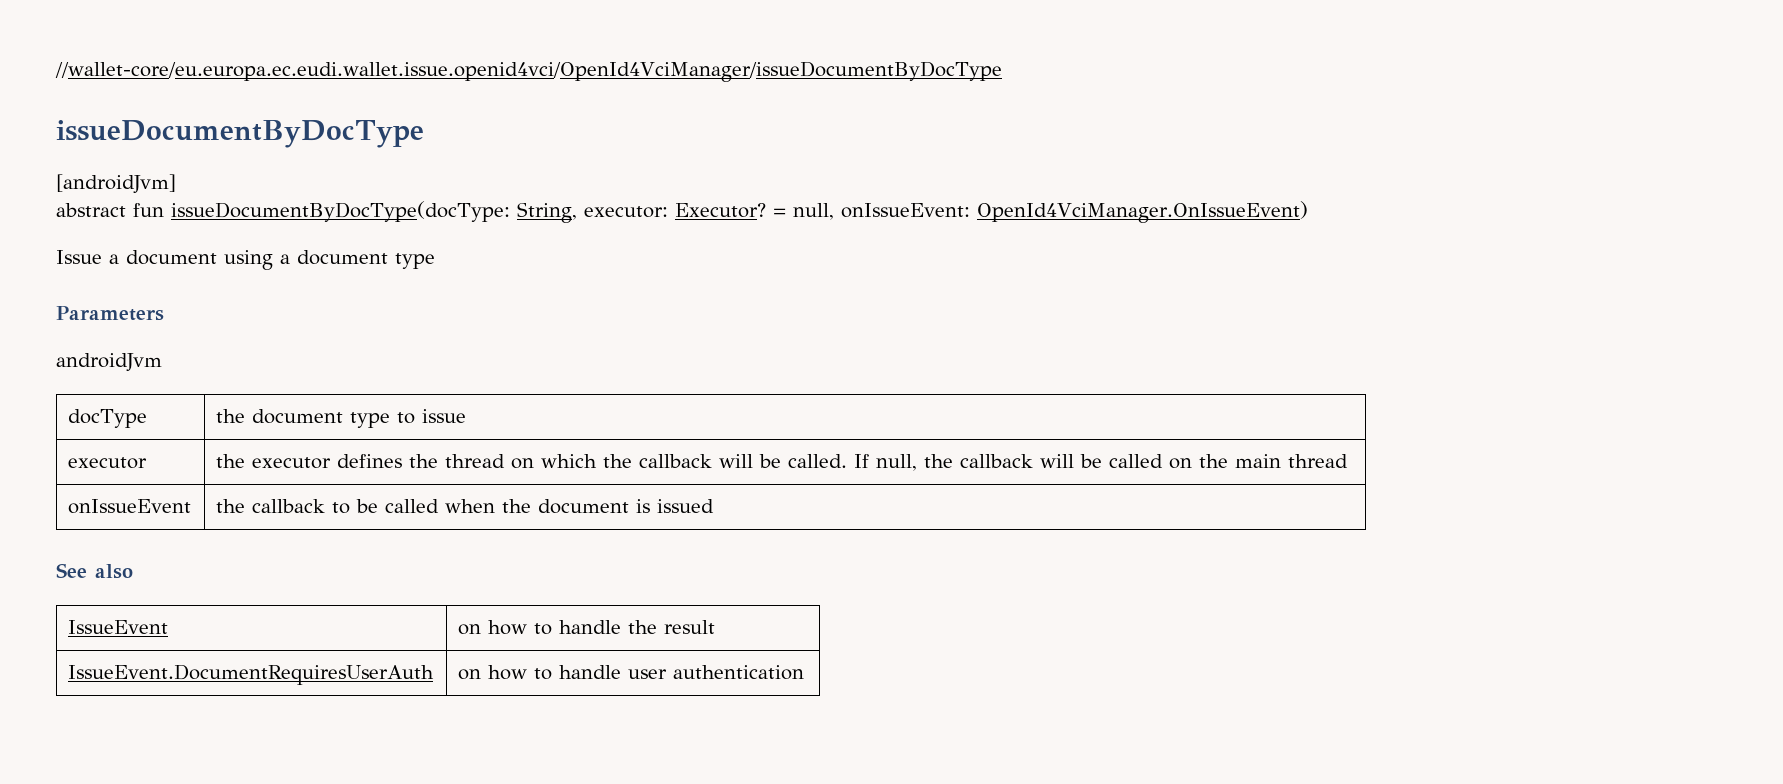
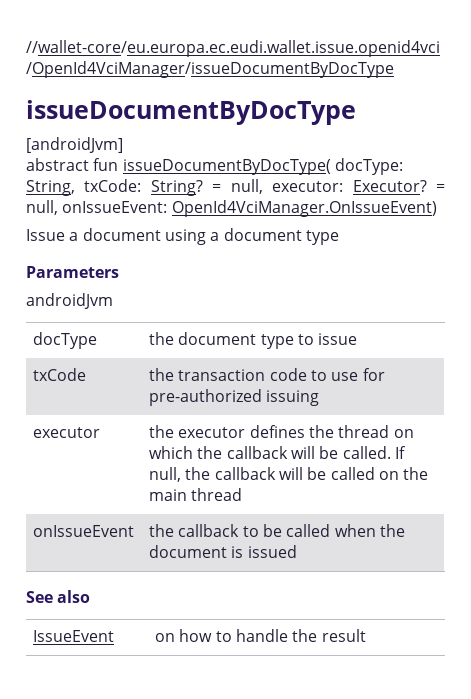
[171,201,577,223] issueDocumentByDocType(docType: String, -> [122,158,403,175] [26,179,263,196] issueDocumentByDocType( docType: String, txCode: String? = null,
(467, 416) none -> [33,368,87,381] [149,368,385,381] [149,389,320,406] // txCode | the transaction code to use for pre-authorized issuing
[68,664,435,685] [458,665,805,680] // IssueEvent.DocumentRequiresUserAuth | on how to handle user authentication -> (366, 635) none

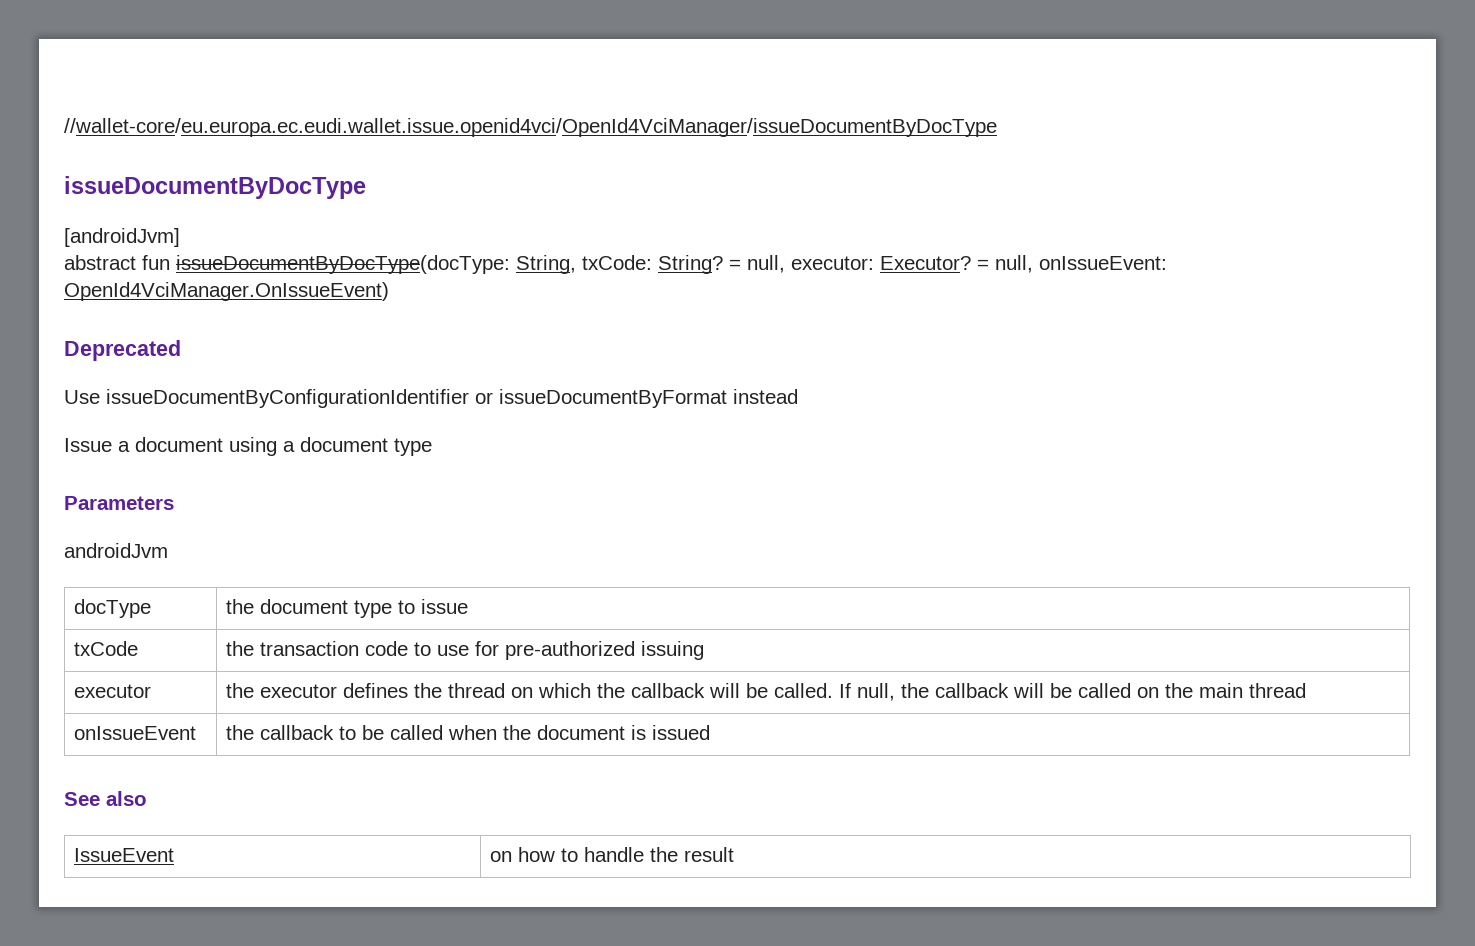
[122,158,403,175] issueDocumentByDocType( docType: -> [176,255,510,274] issueDocumentByDocType(docType:
(437, 208) none -> [64,340,181,361] [64,389,798,408] // Deprecated // Use issueDocumentByConfigurationIdentifier or issueDocumentByFormat instead

